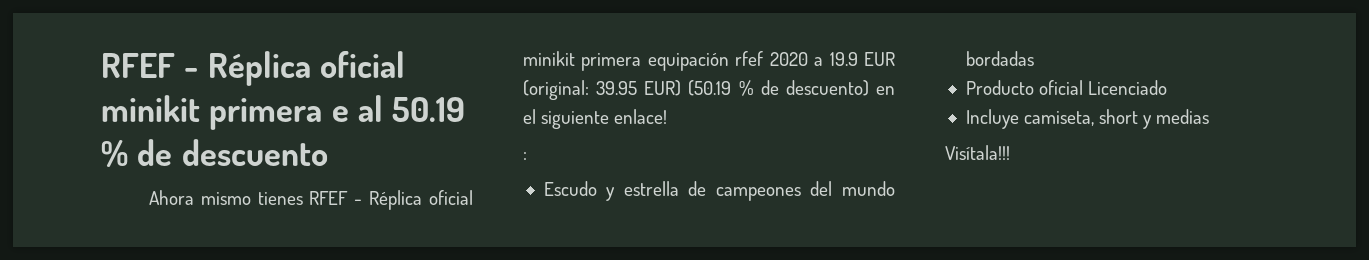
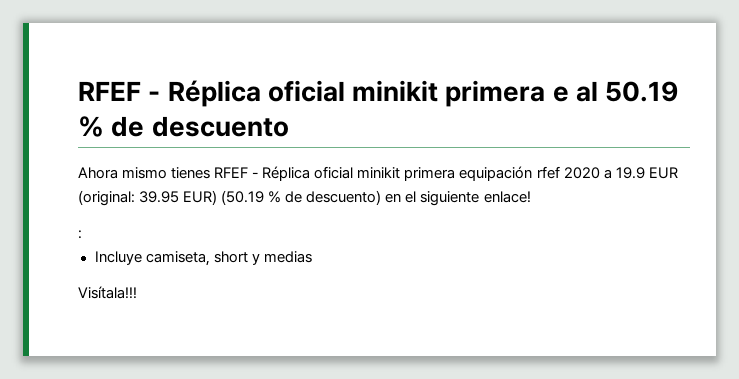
[543,181,895,201] [965,51,1034,66] [965,80,1168,95] // Escudo y estrella de campeones del mundo bordadas // Producto oficial Licenciado -> (82, 234) none

